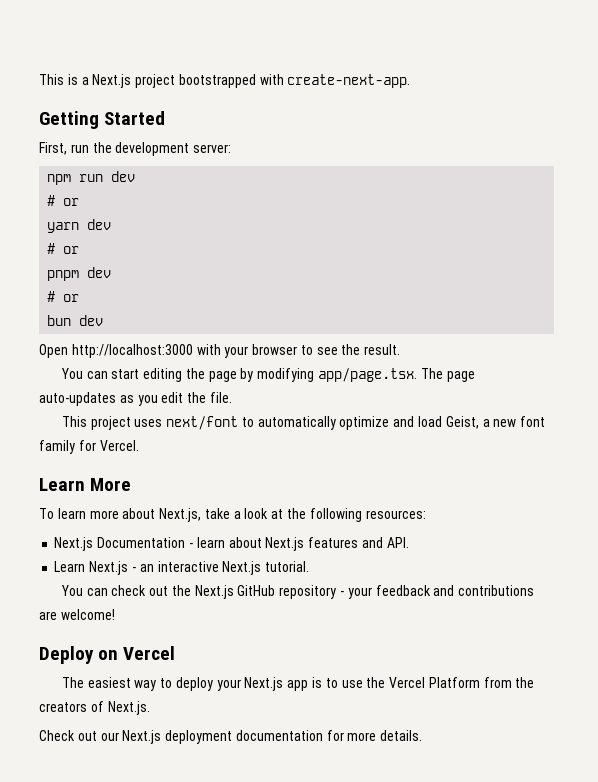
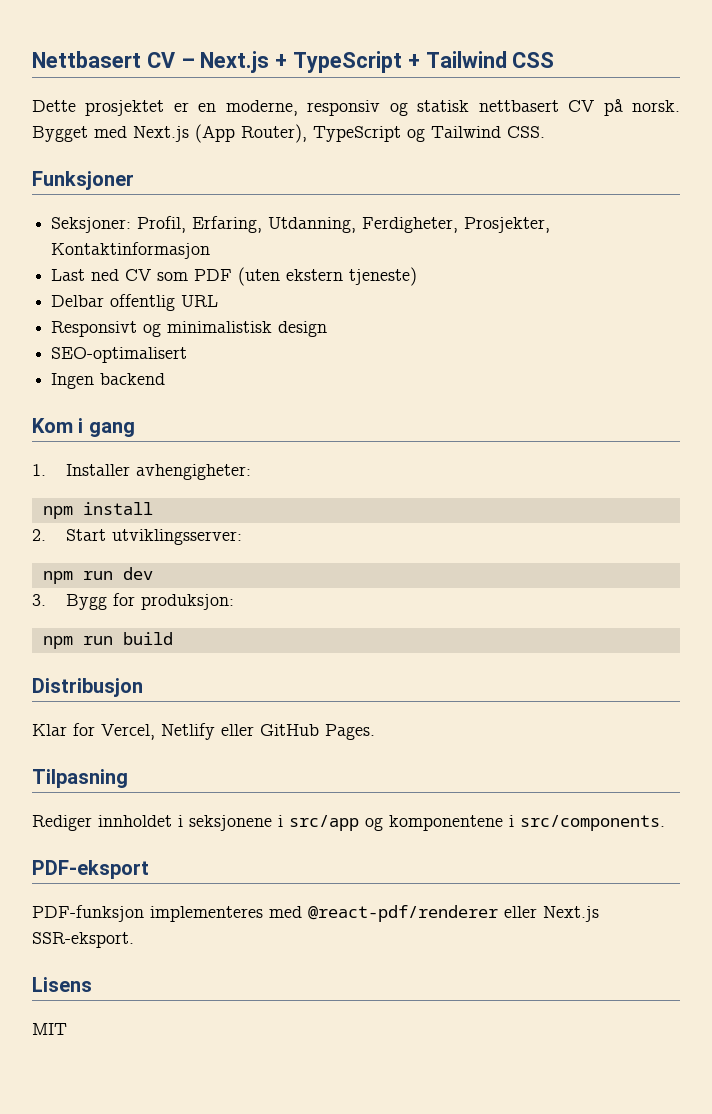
[39,74,411,88] [39,111,166,129] [39,142,232,156] [47,171,136,185] [47,195,80,206] [47,219,112,233] [47,243,80,254] [47,267,112,281] [47,291,80,302] [47,315,104,326] [39,344,401,358] [60,368,475,382] [39,392,232,406] [61,416,546,430] [39,440,139,454] [39,478,132,491] [39,508,426,522] [54,537,409,551] [54,561,310,575] [60,585,535,599] [39,609,115,620] [39,646,176,664] [61,677,535,691] [39,701,150,715] [39,730,423,744] This is a Next.js project bootstrapped with create-next-app. // Getting Started // First, run the development server: // npm run dev // # or // yarn dev // # or // pnpm dev // # or // bun dev // Open http://localhost:3000 with your browser to see the result. // You can start editing the page by modifying app/page.tsx. The page auto-updates as you edit the file. // This project uses next/font to automatically optimize and load Geist, a new font family for Vercel. // Learn More // To learn more about Next.js, take a look at the following resources: // Next.js Documentation - learn about Next.js features and API. // Learn Next.js - an interactive Next.js tutorial. // You can check out the Next.js GitHub repository - your feedback and contributions are welcome! // Deploy on Vercel // The easiest way to deploy your Next.js app is to use the Vercel Platform from the creators of Next.js. // Check out our Next.js deployment documentation for more details. -> [32,51,555,73] [32,99,681,116] [32,124,545,143] [32,171,134,190] [51,216,551,233] [51,242,211,259] [51,267,418,286] [51,294,219,311] [51,321,328,337] [51,347,188,363] [51,373,166,389] [32,418,135,437] [32,464,252,480] [42,502,153,519] [32,529,243,545] [42,567,153,584] [32,593,235,610] [42,632,173,649] [32,678,143,697] [32,723,375,740] [32,769,128,788] [32,815,665,831] [32,860,149,879] [32,905,599,922] [32,932,134,948] [32,977,92,992] [32,1023,67,1035] Nettbasert CV – Next.js + TypeScript + Tailwind CSS // Dette prosjektet er en moderne, responsiv og statisk nettbasert CV på norsk. Bygget med Next.js (App Router), TypeScript og Tailwind CSS. // Funksjoner // Seksjoner: Profil, Erfaring, Utdanning, Ferdigheter, Prosjekter, Kontaktinformasjon // Last ned CV som PDF (uten ekstern tjeneste) // Delbar offentlig URL // Responsivt og minimalistisk design // SEO-optimalisert // Ingen backend // Kom i gang // 1. Installer avhengigheter: // npm install // 2. Start utviklingsserver: // npm run dev // 3. Bygg for produksjon: // npm run build // Distribusjon // Klar for Vercel, Netlify eller GitHub Pages. // Tilpasning // Rediger innholdet i seksjonene i src/app og komponentene i src/components. // PDF-eksport // PDF-funksjon implementeres med @react-pdf/renderer eller Next.js SSR-eksport. // Lisens // MIT

